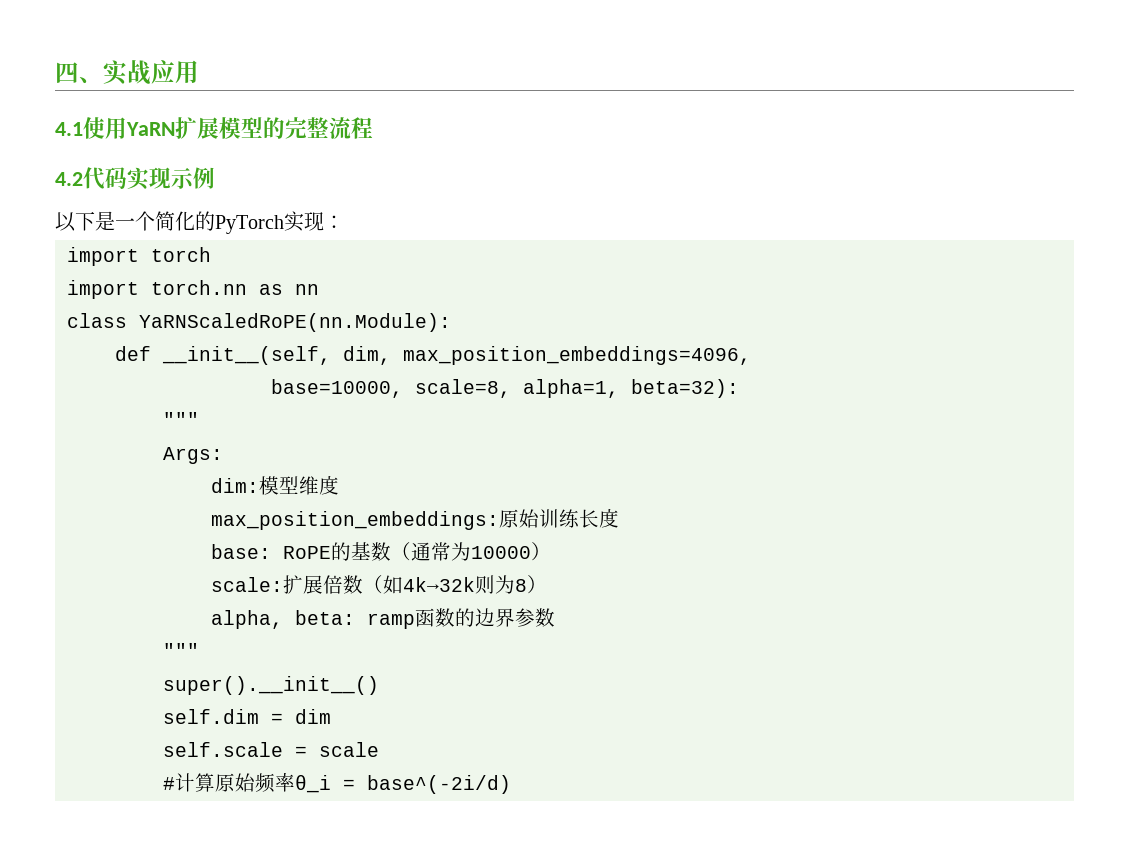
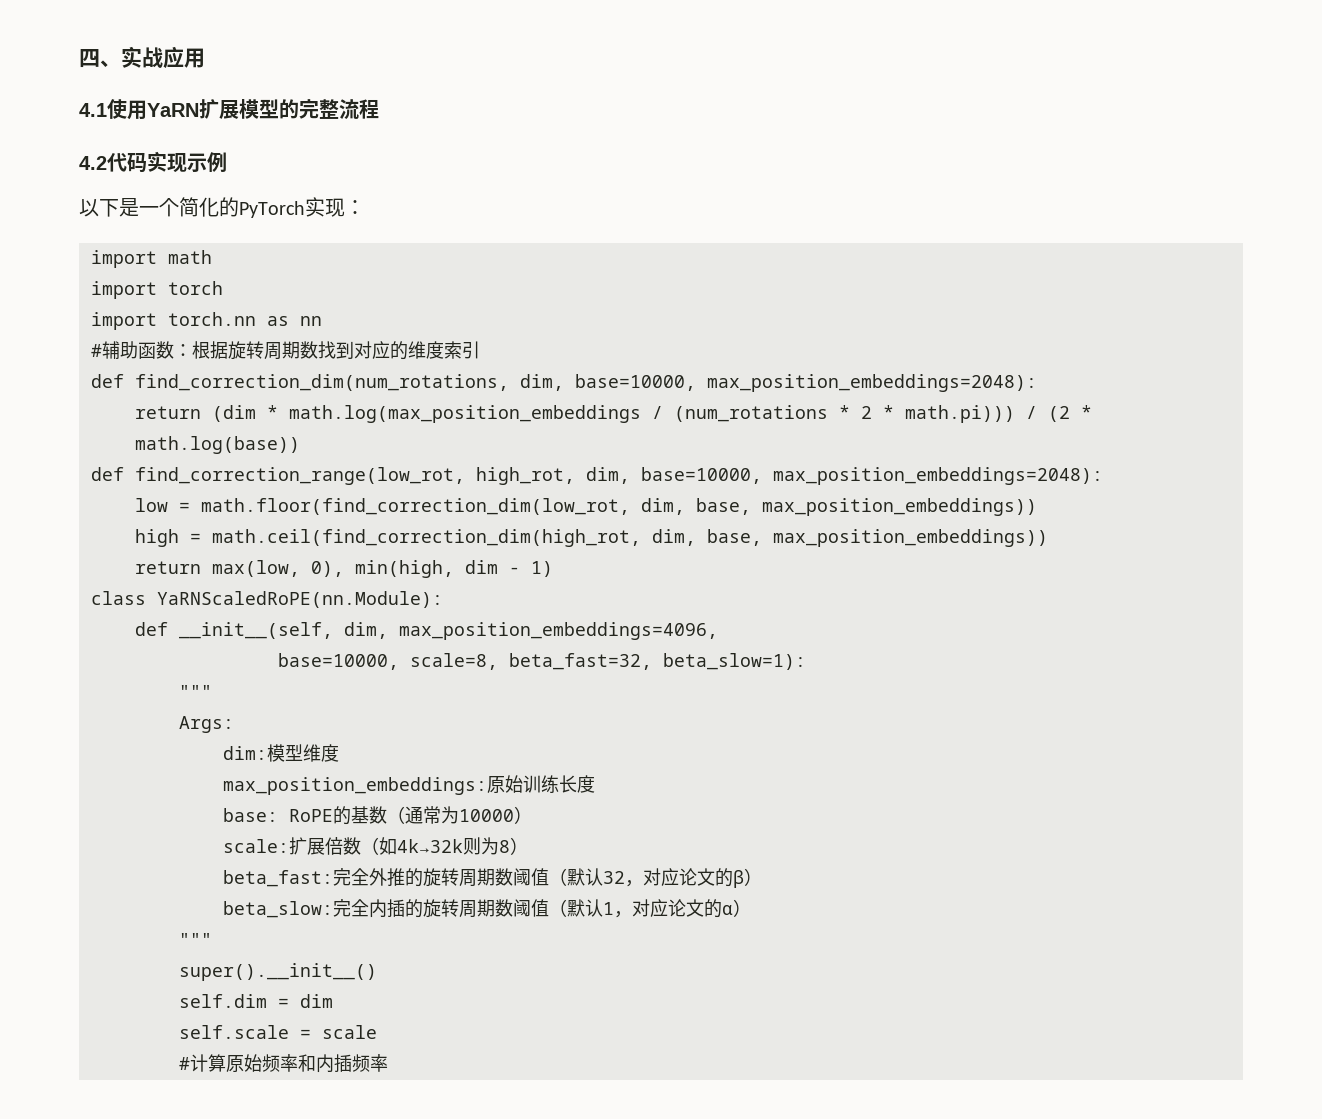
(344, 222) none -> [91,250,212,268] // import math
(319, 289) none -> [91,341,480,360] [91,374,1037,392] [135,405,1092,423] [135,436,300,454] [91,467,1103,485] [135,498,1037,516] [135,529,1048,547] [135,560,553,578] // #辅助函数：根据旋转周期数找到对应的维度索引 // def find_correction_dim(num_rotations, dim, base=10000, max_position_embeddings=2048): // return (dim * math.log(max_position_embeddings / (num_rotations * 2 * math.pi))) / (2 * math.log(base)) // def find_correction_range(low_rot, high_rot, dim, base=10000, max_position_embeddings=2048): // low = math.floor(find_correction_dim(low_rot, dim, base, max_position_embeddings)) // high = math.ceil(find_correction_dim(high_rot, dim, base, max_position_embeddings)) // return max(low, 0), min(high, dim - 1)
[523,379,739,398] alpha=1, beta=32): -> [509,653,806,670] beta_fast=32, beta_slow=1):
[211,608,555,629] alpha, beta: ramp函数的边界参数 -> [223,868,762,888] [223,899,751,918] beta_fast:完全外推的旋转周期数阈值（默认32，对应论文的β） // beta_slow:完全内插的旋转周期数阈值（默认1，对应论文的α）
[295,775,511,794] θ_i = base^(-2i/d) -> [298,1054,388,1073] 和内插频率

